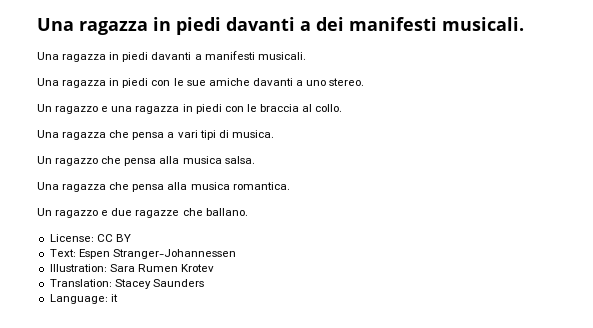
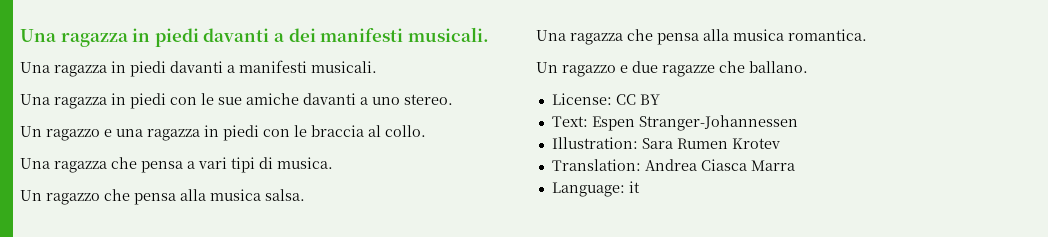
[114,279,204,289] Stacey Saunders -> [644,159,795,171] Andrea Ciasca Marra

